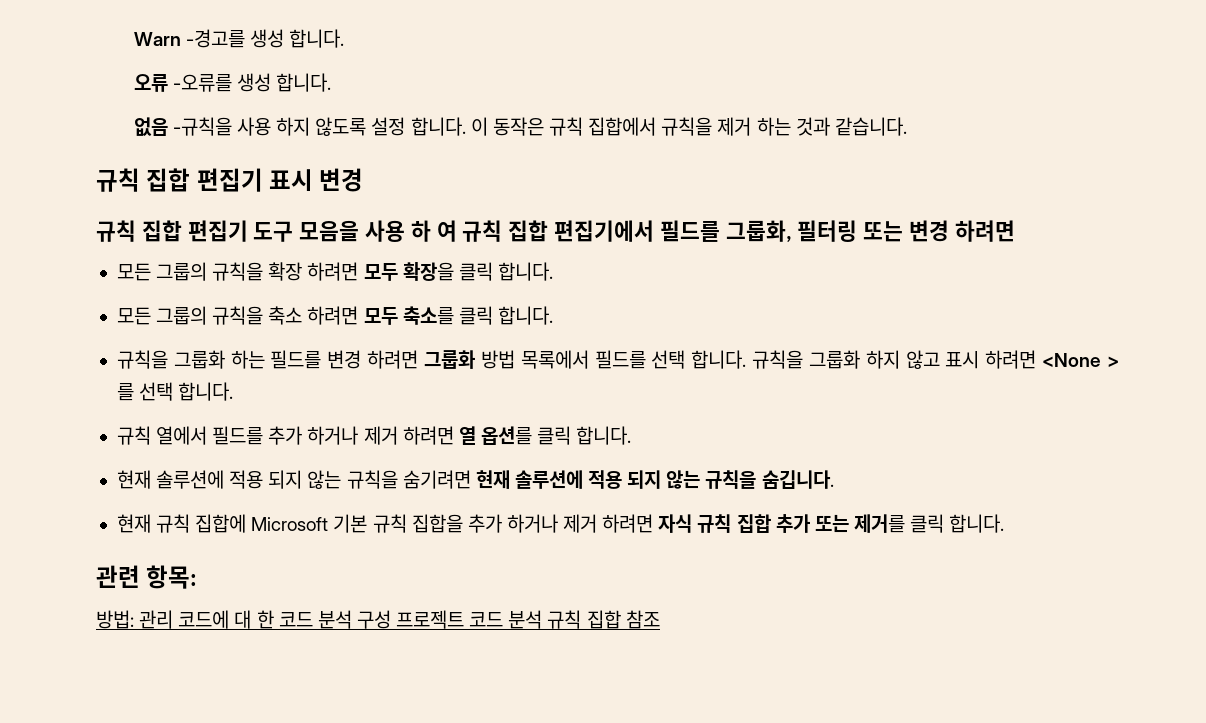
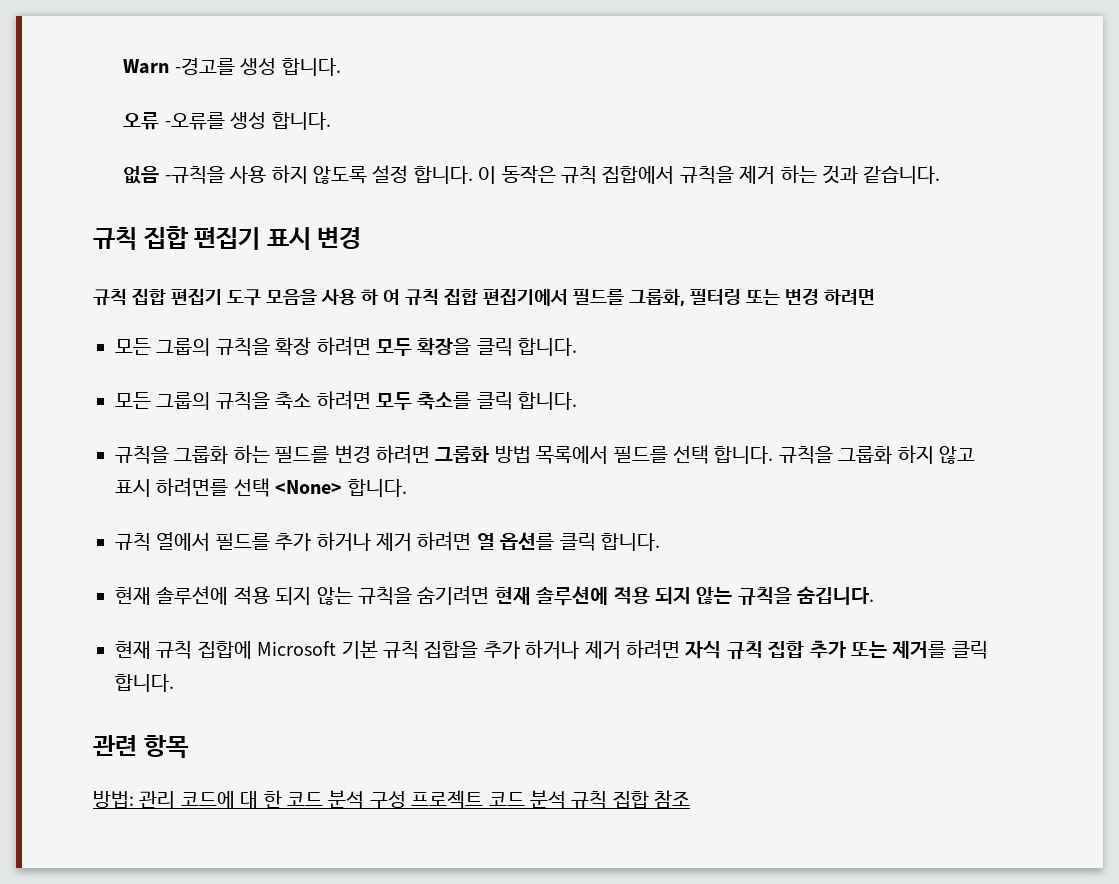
[985,350,1119,369] [116,382,174,401] 하려면 <None > 를 선택 -> [156,477,343,497] 하려면를 선택 <None>
[146,565,198,589] 항목: -> [143,735,189,758] 항목

